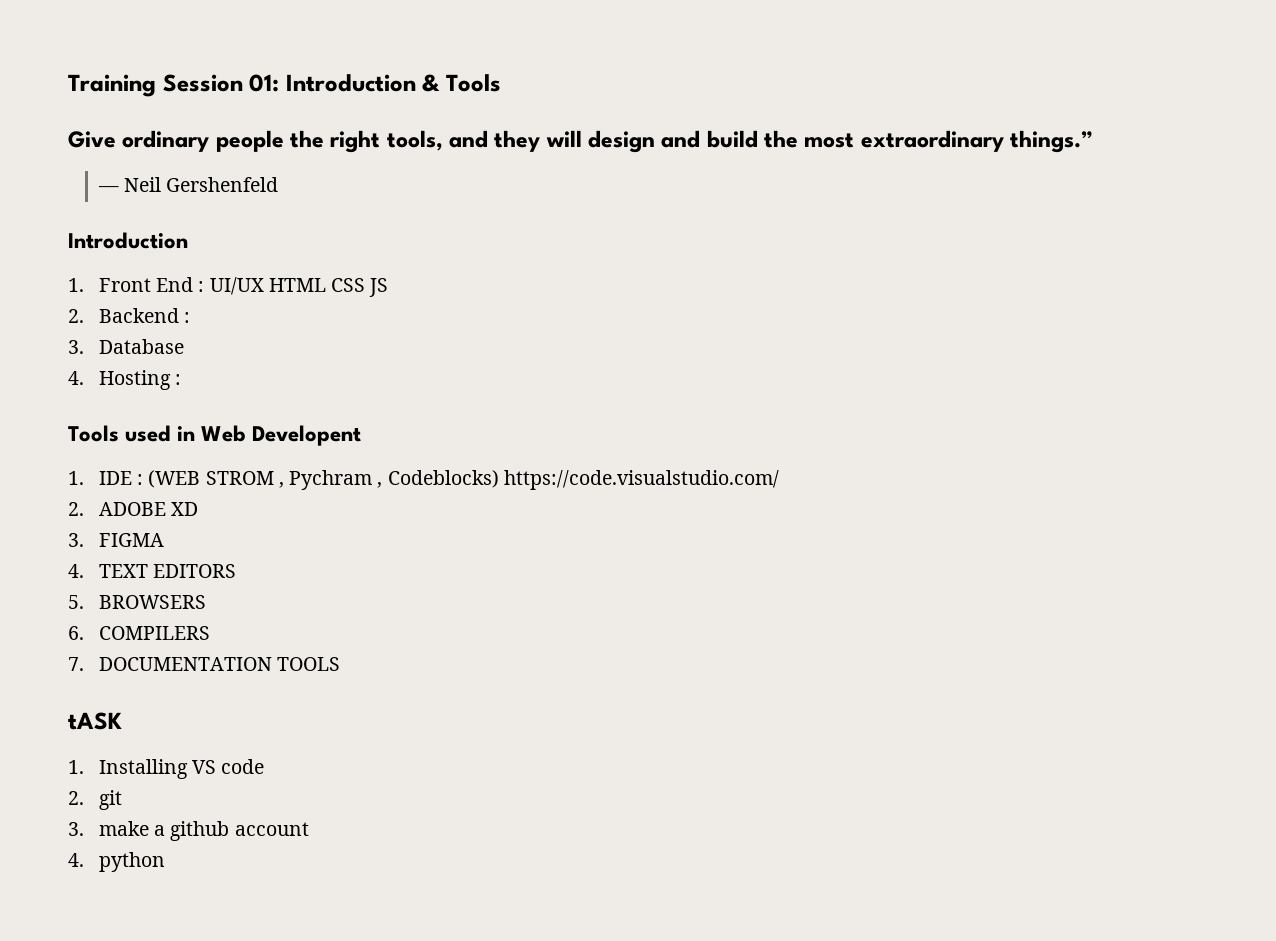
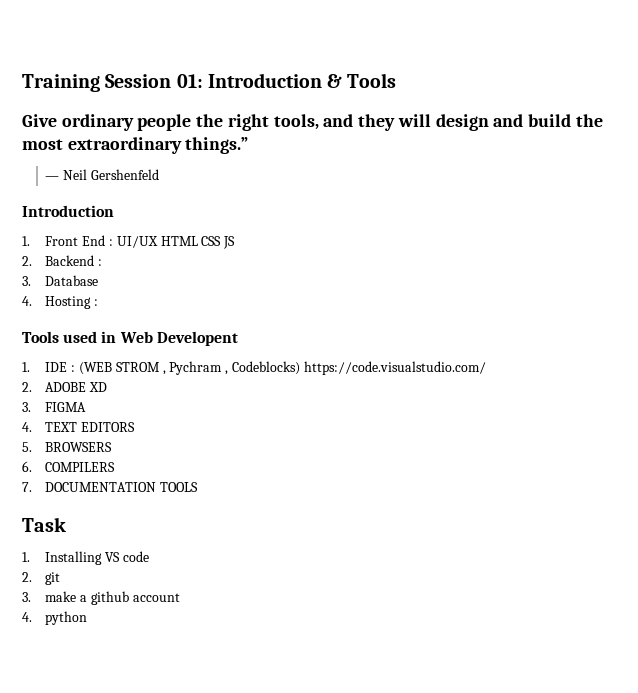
[68,712,122,730] tASK -> [22,517,66,532] Task

